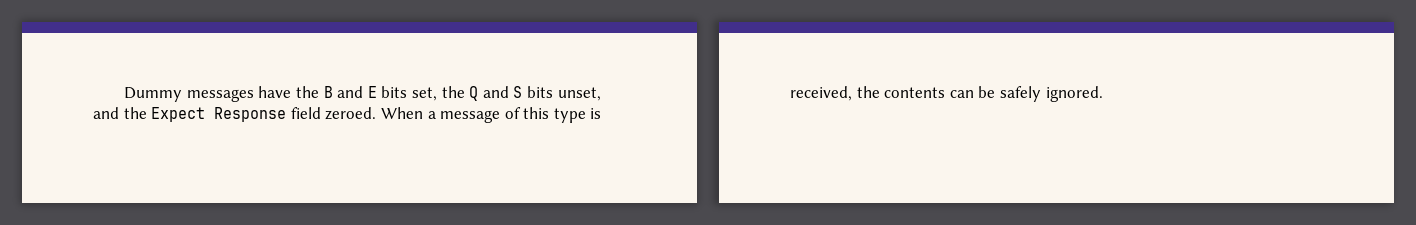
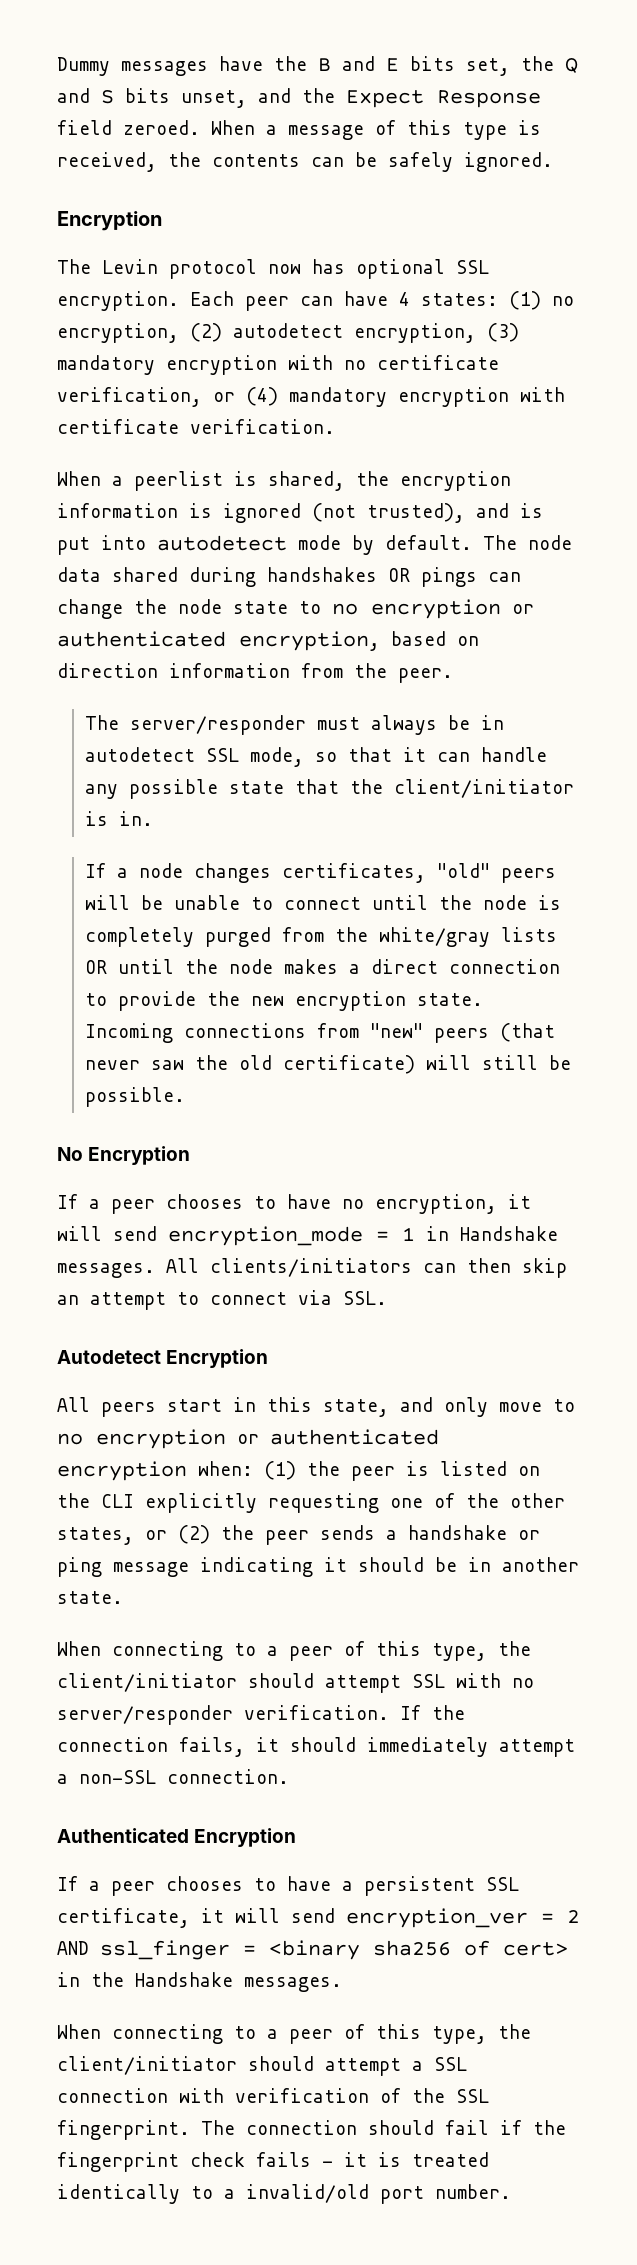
(1103, 94) none -> [57,211,162,231] [57,259,489,279] [57,291,574,311] [57,323,519,343] [57,355,499,375] [57,387,565,407] [57,419,335,434] [57,471,511,491] [57,503,543,523] [57,535,572,555] [57,567,521,587] [57,599,534,619] [57,631,479,651] [57,663,453,683] [84,715,504,735] [84,747,547,767] [84,779,574,799] [84,811,153,826] [84,863,556,883] [84,895,561,910] [84,927,557,947] [84,959,560,974] [84,991,483,1011] [84,1023,555,1043] [84,1055,571,1074] [84,1087,185,1107] [57,1146,191,1165] [57,1194,531,1214] [57,1226,558,1246] [57,1258,567,1278] [57,1290,387,1310] [57,1349,269,1368] [57,1397,575,1417] [57,1429,439,1449] [57,1461,540,1481] [57,1493,565,1513] [57,1525,540,1545] [57,1557,579,1577] [57,1591,123,1604] [57,1641,531,1661] [57,1673,534,1693] [57,1705,465,1725] [57,1737,575,1757] [57,1769,289,1784] [57,1828,297,1847] [57,1876,519,1896] [57,1908,580,1928] [57,1940,568,1960] [57,1972,342,1992] [57,2024,531,2044] [57,2056,467,2076] [57,2088,489,2103] [57,2120,566,2140] [57,2152,489,2172] [57,2184,511,2204] // Encryption // The Levin protocol now has optional SSL encryption. Each peer can have 4 states: (1) no encryption, (2) autodetect encryption, (3) mandatory encryption with no certificate verification, or (4) mandatory encryption with certificate verification. // When a peerlist is shared, the encryption information is ignored (not trusted), and is put into autodetect mode by default. The node data shared during handshakes OR pings can change the node state to no encryption or authenticated encryption, based on direction information from the peer. // The server/responder must always be in autodetect SSL mode, so that it can handle any possible state that the client/initiator is in. // If a node changes certificates, "old" peers will be unable to connect until the node is completely purged from the white/gray lists OR until the node makes a direct connection to provide the new encryption state. Incoming connections from "new" peers (that never saw the old certificate) will still be possible. // No Encryption // If a peer chooses to have no encryption, it will send encryption_mode = 1 in Handshake messages. All clients/initiators can then skip an attempt to connect via SSL. // Autodetect Encryption // All peers start in this state, and only move to no encryption or authenticated encryption when: (1) the peer is listed on the CLI explicitly requesting one of the other states, or (2) the peer sends a handshake or ping message indicating it should be in another state. // When connecting to a peer of this type, the client/initiator should attempt SSL with no server/responder verification. If the connection fails, it should immediately attempt a non-SSL connection. // Authenticated Encryption // If a peer chooses to have a persistent SSL certificate, it will send encryption_ver = 2 AND ssl_finger = <binary sha256 of cert> in the Handshake messages. // When connecting to a peer of this type, the client/initiator should attempt a SSL connection with verification of the SSL fingerprint. The connection should fail if the fingerprint check fails - it is treated identically to a invalid/old port number.

